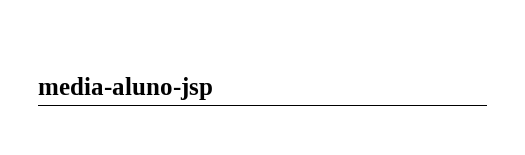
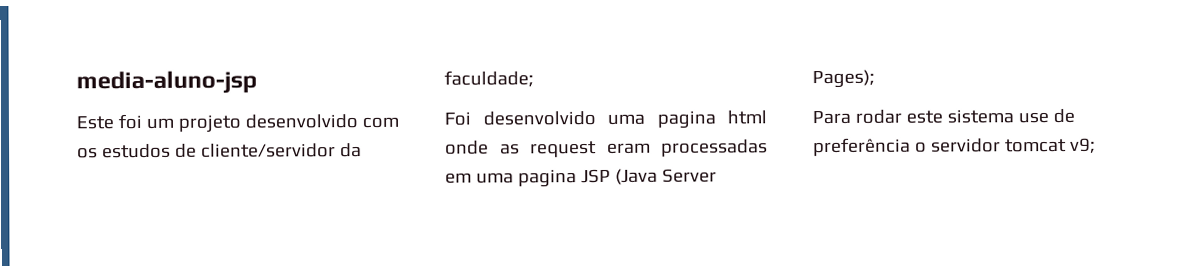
(213, 88) none -> [76,113,399,133] [77,143,362,159] [444,70,534,88] [444,110,767,129] [445,139,768,158] [445,168,717,188] [812,69,875,89] [812,108,1075,125] [813,137,1096,157] // Este foi um projeto desenvolvido com os estudos de cliente/servidor da faculdade; // Foi desenvolvido uma pagina html onde as request eram processadas em uma pagina JSP (Java Server Pages); // Para rodar este sistema use de preferência o servidor tomcat v9;

